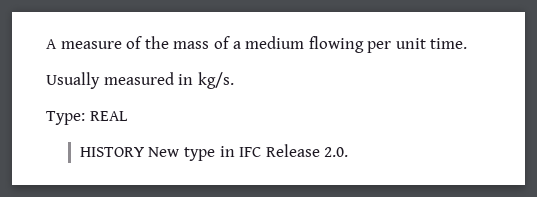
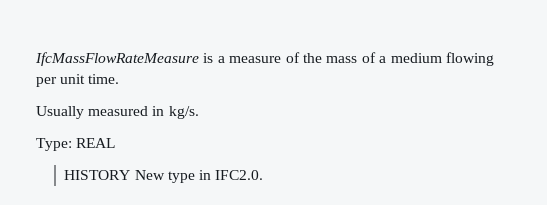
[46,39,57,49] A -> [35,52,225,66] IfcMassFlowRateMeasure is a
[239,144,349,157] IFC Release 2.0. -> [215,170,264,180] IFC2.0.

